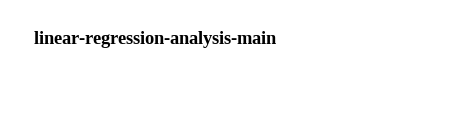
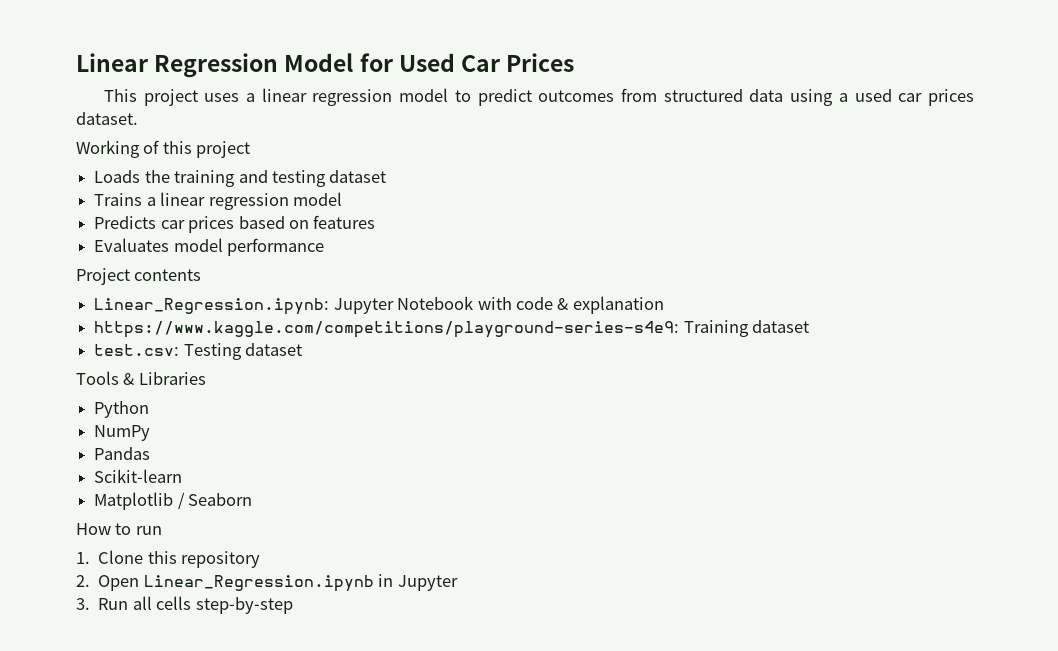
[34,31,277,48] linear-regression-analysis-main -> [76,53,575,78] [103,88,974,106] [76,112,138,125] [76,140,251,158] [94,170,387,187] [94,192,342,210] [94,215,376,233] [94,238,325,256] [76,268,202,285] [94,296,664,315] [94,320,810,338] [94,343,303,360] [76,371,206,385] [94,401,150,418] [94,425,151,441] [94,447,151,460] [94,469,183,483] [94,492,253,510] [76,523,162,535] [76,550,261,568] [76,574,458,592] [76,596,293,614] Linear Regression Model for Used Car Prices // This project uses a linear regression model to predict outcomes from structured data using a used car prices dataset. // Working of this project // Loads the training and testing dataset // Trains a linear regression model // Predicts car prices based on features // Evaluates model performance // Project contents // Linear_Regression.ipynb: Jupyter Notebook with code & explanation // https://www.kaggle.com/competitions/playground-series-s4e9: Training dataset // test.csv: Testing dataset // Tools & Libraries // Python // NumPy // Pandas // Scikit-learn // Matplotlib / Seaborn // How to run // 1. Clone this repository // 2. Open Linear_Regression.ipynb in Jupyter // 3. Run all cells step-by-step

